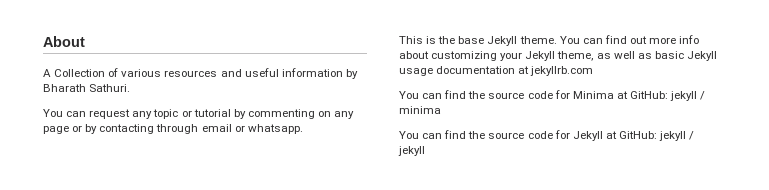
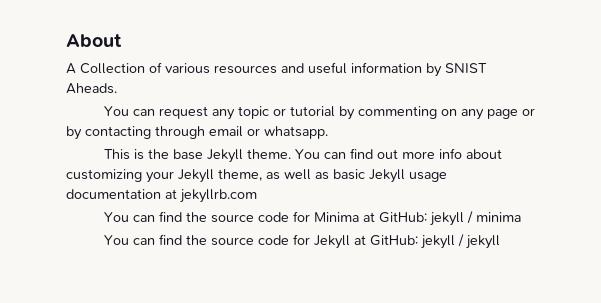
[43,84,131,92] Bharath Sathuri. -> [445,63,487,73] [66,83,117,94] SNIST Aheads.

